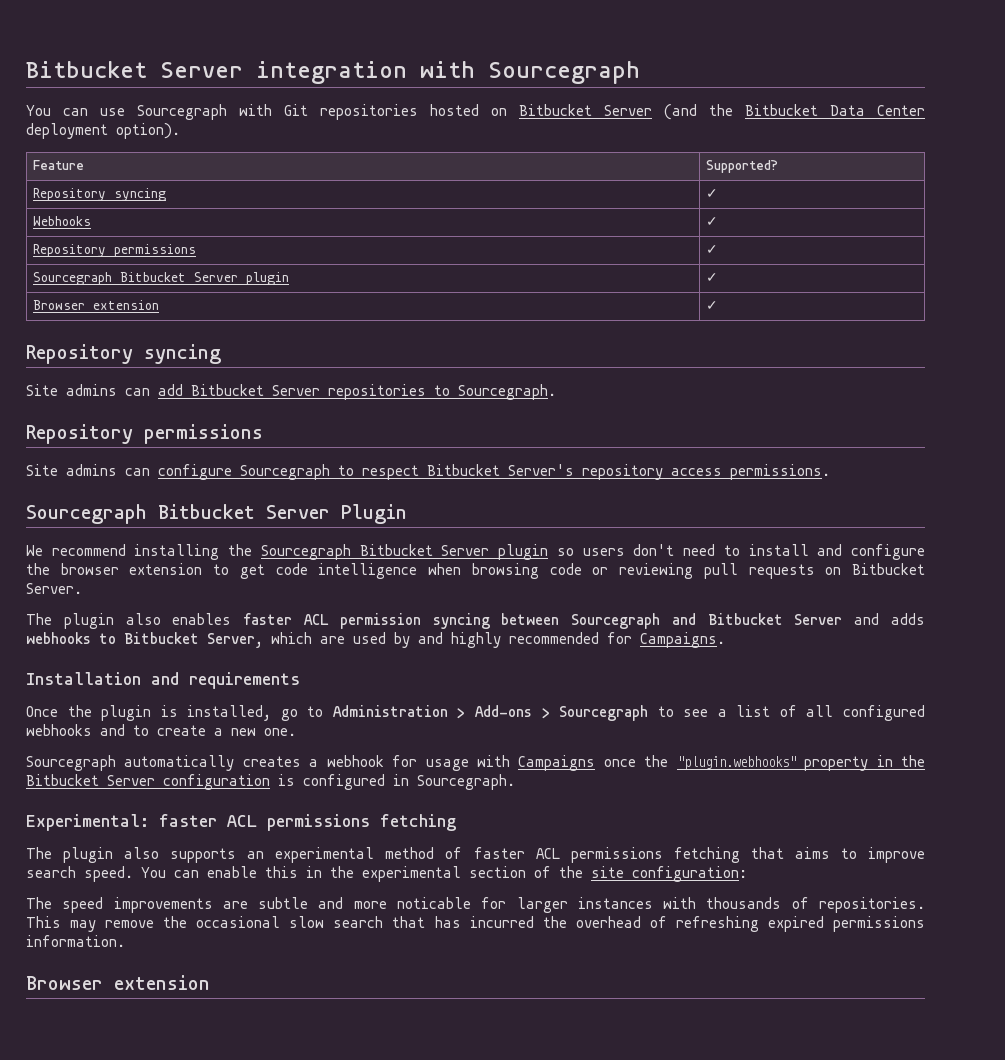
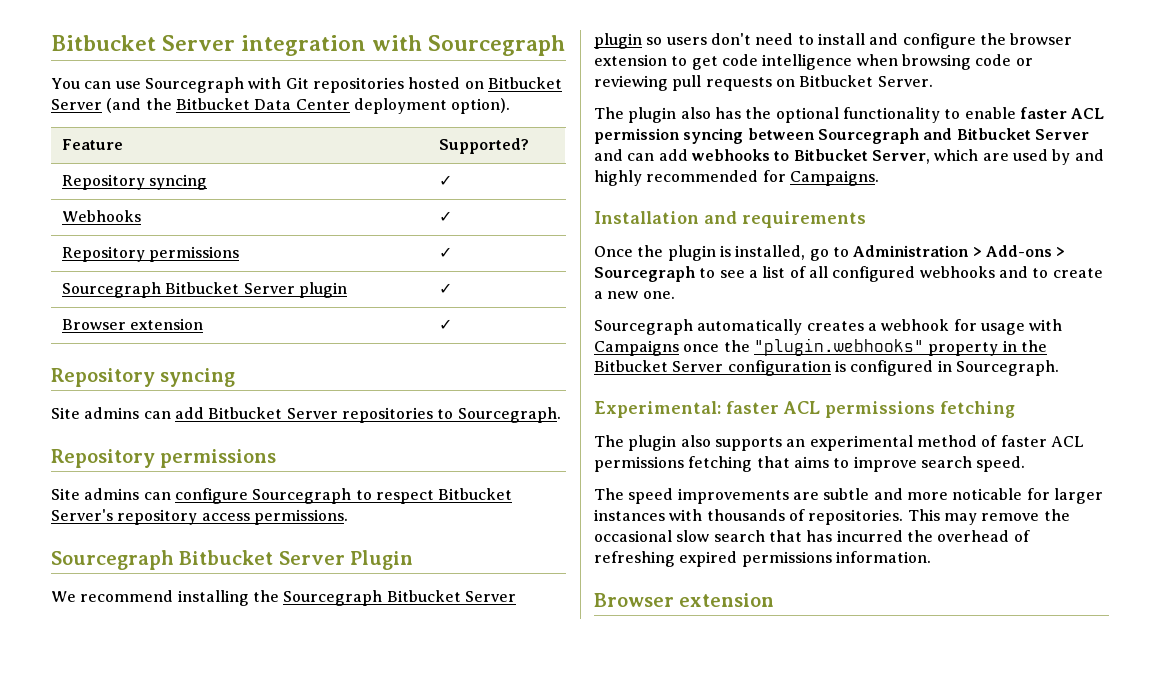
[172,613,232,625] enables -> [714,107,1016,123] has the optional functionality to enable
[891,613,926,625] adds -> [627,149,688,161] can add
[141,866,747,882] You can enable this in the experimental section of the site configuration: -> (1026, 464) none

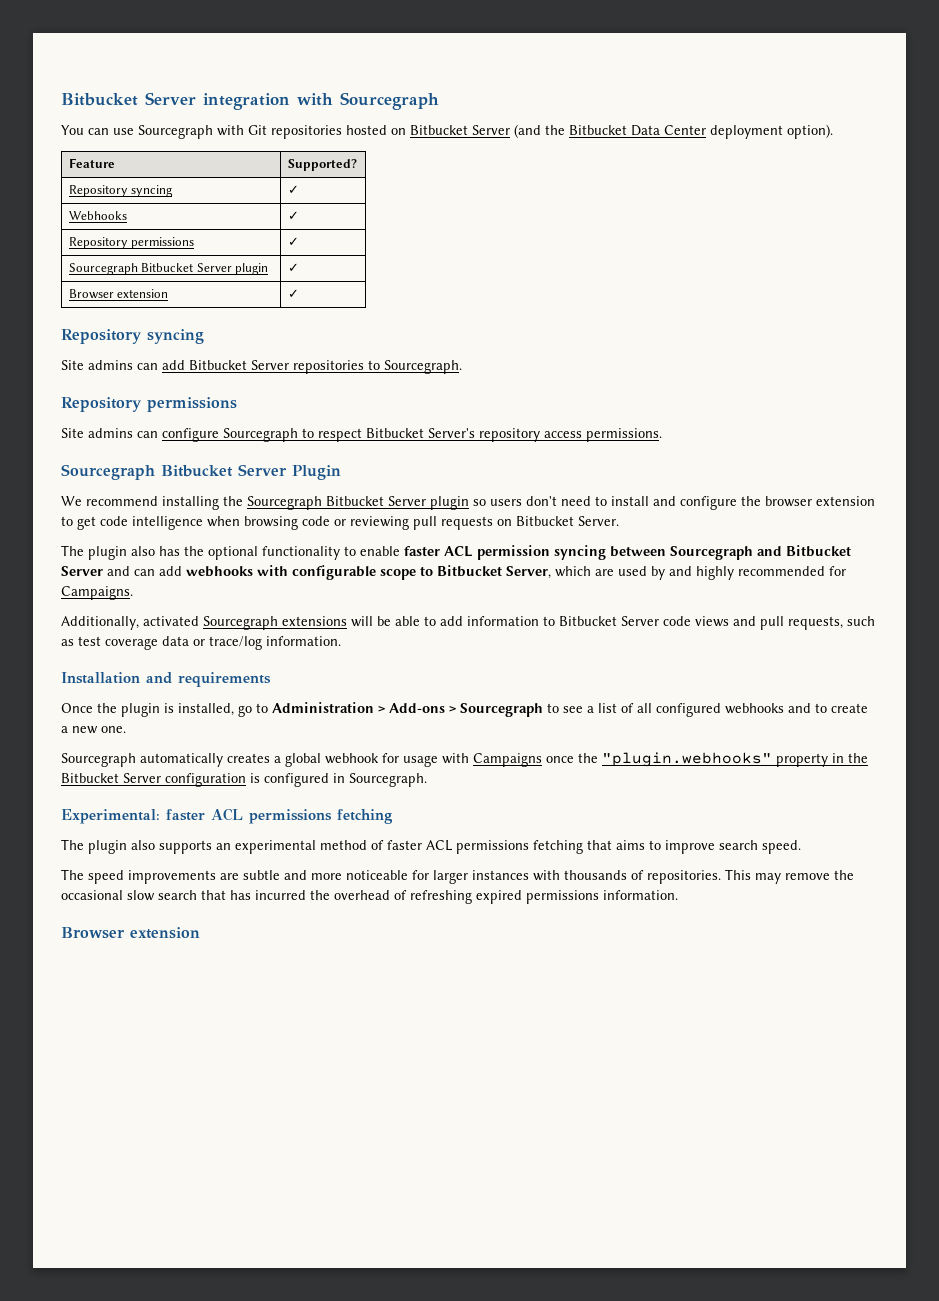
(770, 155) none -> [257,565,416,580] with configurable scope
(879, 178) none -> [61,616,875,630] [61,636,341,650] // Additionally, activated Sourcegraph extensions will be able to add information to Bitbucket Server code views and pull requests, such as test coverage data or trace/log information.
(877, 327) none -> [285,753,321,767] global
[952,488,1023,500] noticable -> [346,870,408,880] noticeable

